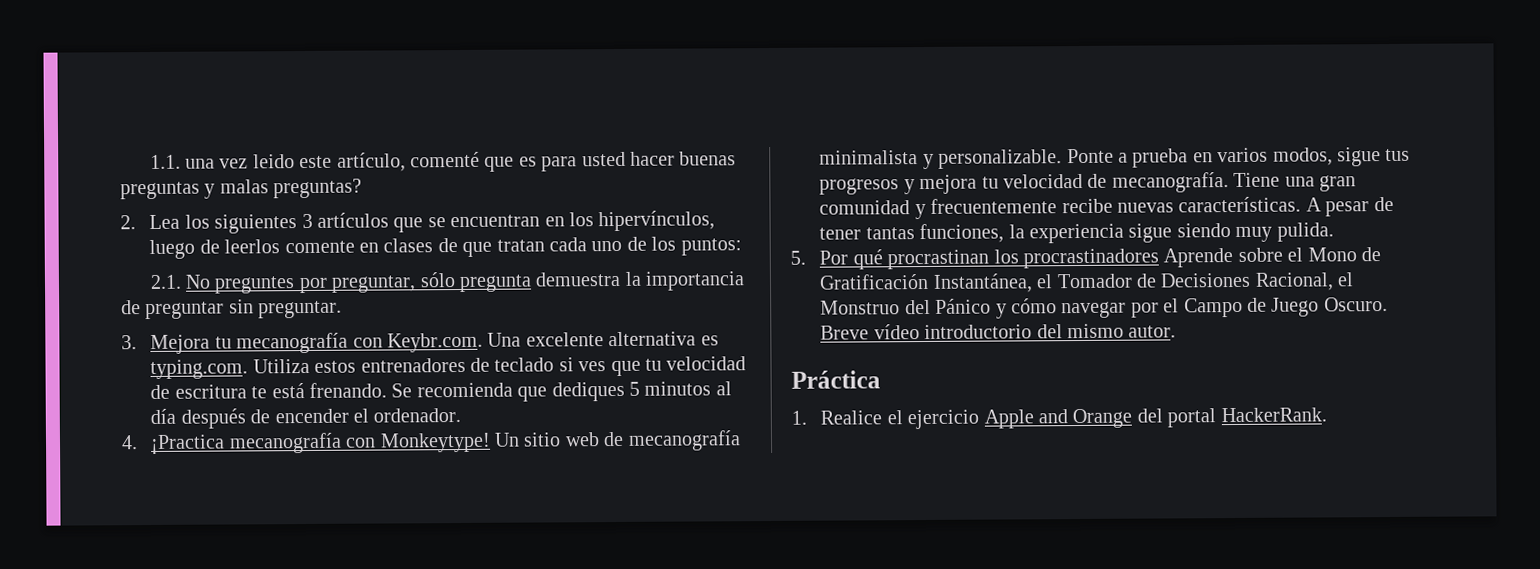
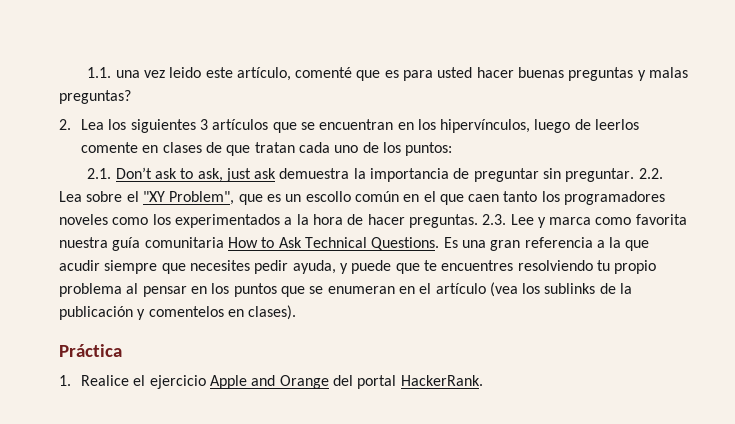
[185,272,533,294] No preguntes por preguntar, sólo pregunta -> [115,167,277,182] Don’t ask to ask, just ask
[121,331,719,355] [150,356,747,380] [150,381,732,402] [150,407,462,429] [121,430,741,455] [819,147,1411,170] [819,172,1356,195] [819,196,1394,220] [819,222,1334,244] [790,247,1381,270] [819,272,1355,293] [820,297,1388,319] [820,323,1177,340] // 3. Mejora tu mecanografía con Keybr.com. Una excelente alternativa es typing.com. Utiliza estos entrenadores de teclado si ves que tu velocidad de escritura te está frenando. Se recomienda que dediques 5 minutos al día después de encender el ordenador. // 4. ¡Practica mecanografía con Monkeytype! Un sitio web de mecanografía minimalista y personalizable. Ponte a prueba en varios modos, sigue tus progresos y mejora tu velocidad de mecanografía. Tiene una gran comunidad y frecuentemente recibe nuevas características. A pesar de tener tantas funciones, la experiencia sigue siendo muy pulida. // 5. Por qué procrastinan los procrastinadores Aprende sobre el Mono de Gratificación Instantánea, el Tomador de Decisiones Racional, el Monstruo del Pánico y cómo navegar por el Campo de Juego Oscuro. Breve vídeo introductorio del mismo autor. -> [638,168,663,179] [59,191,666,205] [59,214,687,228] [59,237,650,251] [59,260,657,274] [59,282,633,297] [59,305,297,320] 2.2. Lea sobre el "XY Problem", que es un escollo común en el que caen tanto los programadores noveles como los experimentados a la hora de hacer preguntas. 2.3. Lee y marca como favorita nuestra guía comunitaria How to Ask Technical Questions. Es una gran referencia a la que acudir siempre que necesites pedir ayuda, y puede que te encuentres resolviendo tu propio problema al pensar en los puntos que se enumeran en el artículo (vea los sublinks de la publicación y comentelos en clases).

